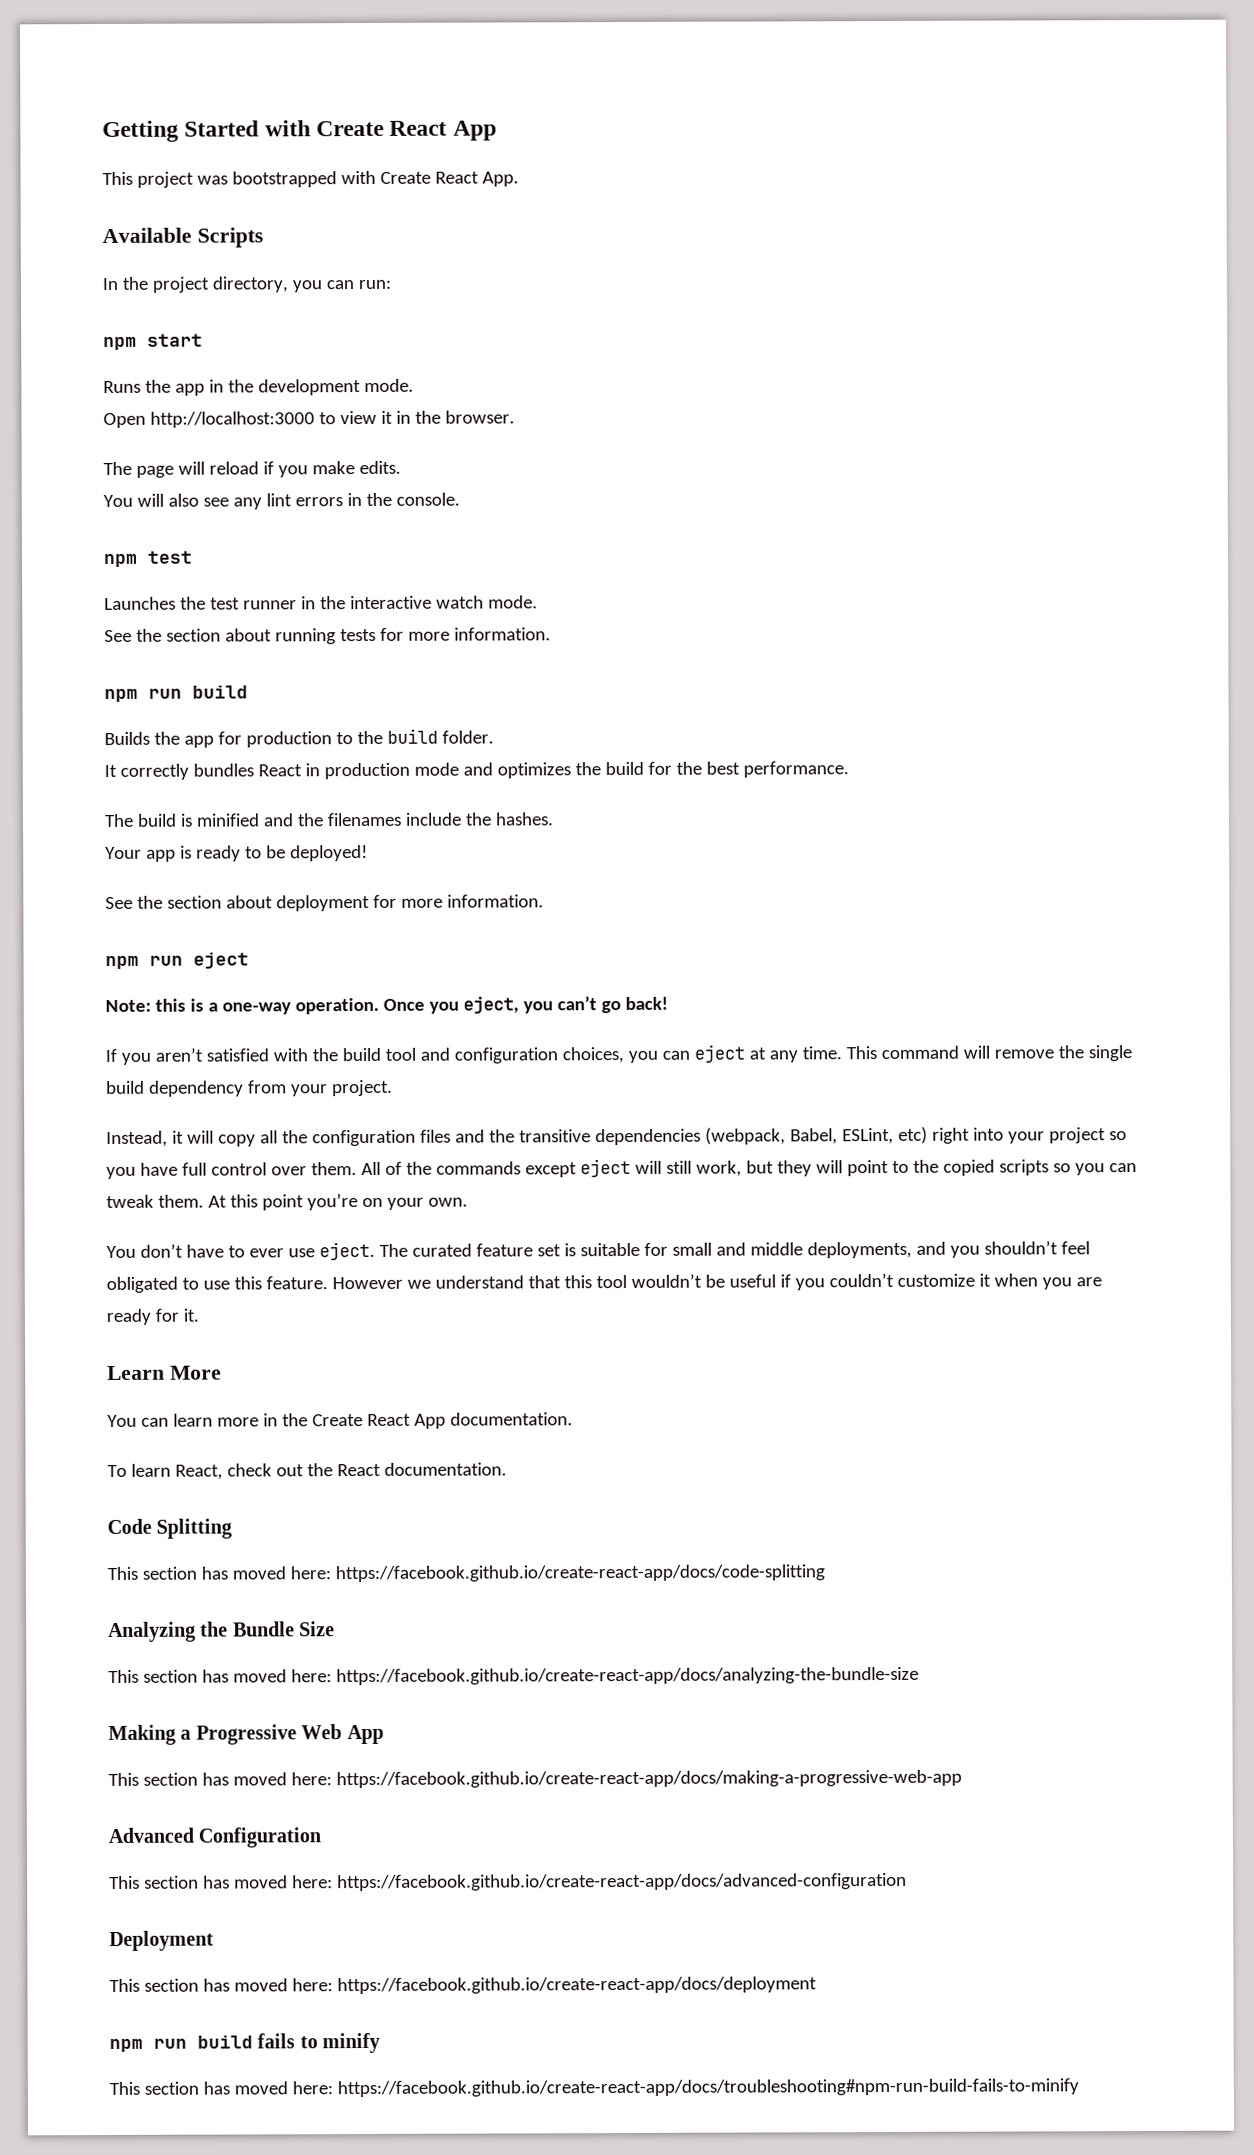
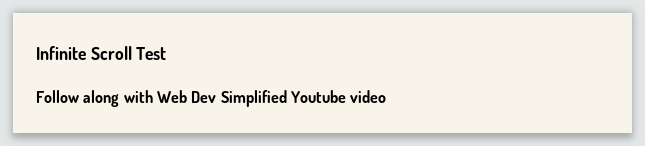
[102,120,497,143] [102,170,519,188] [102,227,263,248] [102,276,391,293] [103,333,203,351] [103,378,414,396] [103,410,515,429] [103,460,401,478] [103,492,460,510] [103,550,193,568] [104,595,538,611] [104,627,551,645] [104,685,248,703] [104,728,494,748] [104,761,849,780] [104,812,554,828] [105,844,368,862] [105,894,544,912] [105,952,249,970] [105,996,668,1015] [105,1044,1132,1065] [106,1079,393,1097] [106,1126,1127,1147] [106,1158,1137,1179] [106,1193,468,1211] [106,1240,1090,1261] [106,1272,1102,1293] [106,1308,199,1325] [107,1365,222,1380] [107,1412,573,1429] [107,1462,507,1480] [107,1518,233,1539] [107,1564,825,1583] [108,1621,336,1642] [108,1666,919,1686] [108,1724,384,1745] [108,1769,962,1789] [108,1827,322,1848] [109,1872,907,1892] [109,1930,214,1951] [109,1976,817,1995] [109,2032,381,2054] [109,2078,1079,2098] Getting Started with Create React App // This project was bootstrapped with Create React App. // Available Scripts // In the project directory, you can run: // npm start // Runs the app in the development mode. // Open http://localhost:3000 to view it in the browser. // The page will reload if you make edits. // You will also see any lint errors in the console. // npm test // Launches the test runner in the interactive watch mode. // See the section about running tests for more information. // npm run build // Builds the app for production to the build folder. // It correctly bundles React in production mode and optimizes the build for the best performance. // The build is minified and the filenames include the hashes. // Your app is ready to be deployed! // See the section about deployment for more information. // npm run eject // Note: this is a one-way operation. Once you eject, you can’t go back! // If you aren’t satisfied with the build tool and configuration choices, you can eject at any time. This command will remove the single build dependency from your project. // Instead, it will copy all the configuration files and the transitive dependencies (webpack, Babel, ESLint, etc) right into your project so you have full control over them. All of the commands except eject will still work, but they will point to the copied scripts so you can tweak them. At this point you’re on your own. // You don’t have to ever use eject. The curated feature set is suitable for small and middle deployments, and you shouldn’t feel obligated to use this feature. However we understand that this tool wouldn’t be useful if you couldn’t customize it when you are ready for it. // Learn More // You can learn more in the Create React App documentation. // To learn React, check out the React documentation. // Code Splitting // This section has moved here: https://facebook.github.io/create-react-app/docs/code-splitting // Analyzing the Bundle Size // This section has moved here: https://facebook.github.io/create-react-app/docs/analyzing-the-bundle-size // Making a Progressive Web App // This section has moved here: https://facebook.github.io/create-react-app/docs/making-a-progressive-web-app // Advanced Configuration // This section has moved here: https://facebook.github.io/create-react-app/docs/advanced-configuration // Deployment // This section has moved here: https://facebook.github.io/create-react-app/docs/deployment // npm run build fails to minify // This section has moved here: https://facebook.github.io/create-react-app/docs/troubleshooting#npm-run-build-fails-to-minify -> [36,46,167,60] [36,90,387,107] Infinite Scroll Test // Follow along with Web Dev Simplified Youtube video

